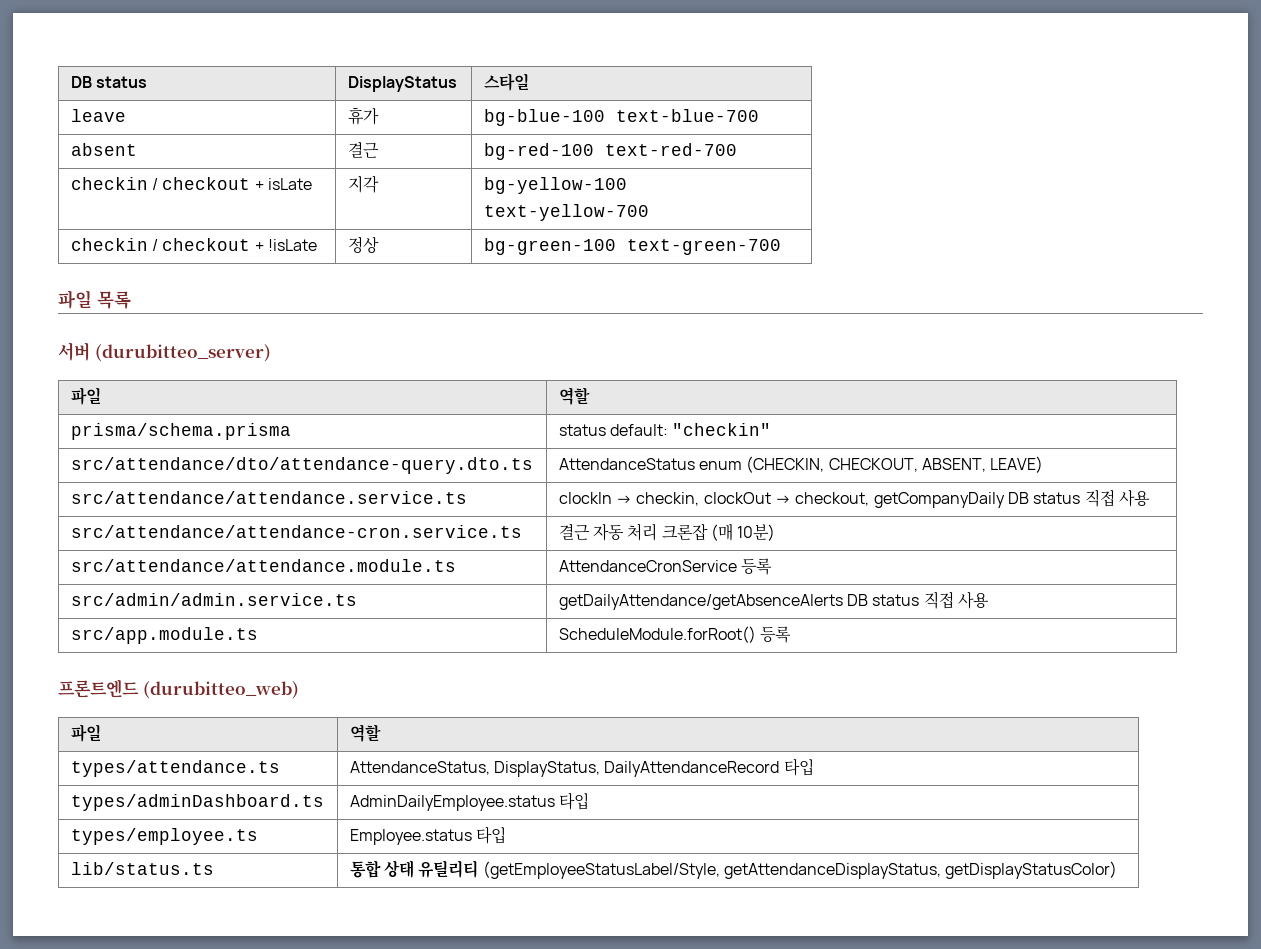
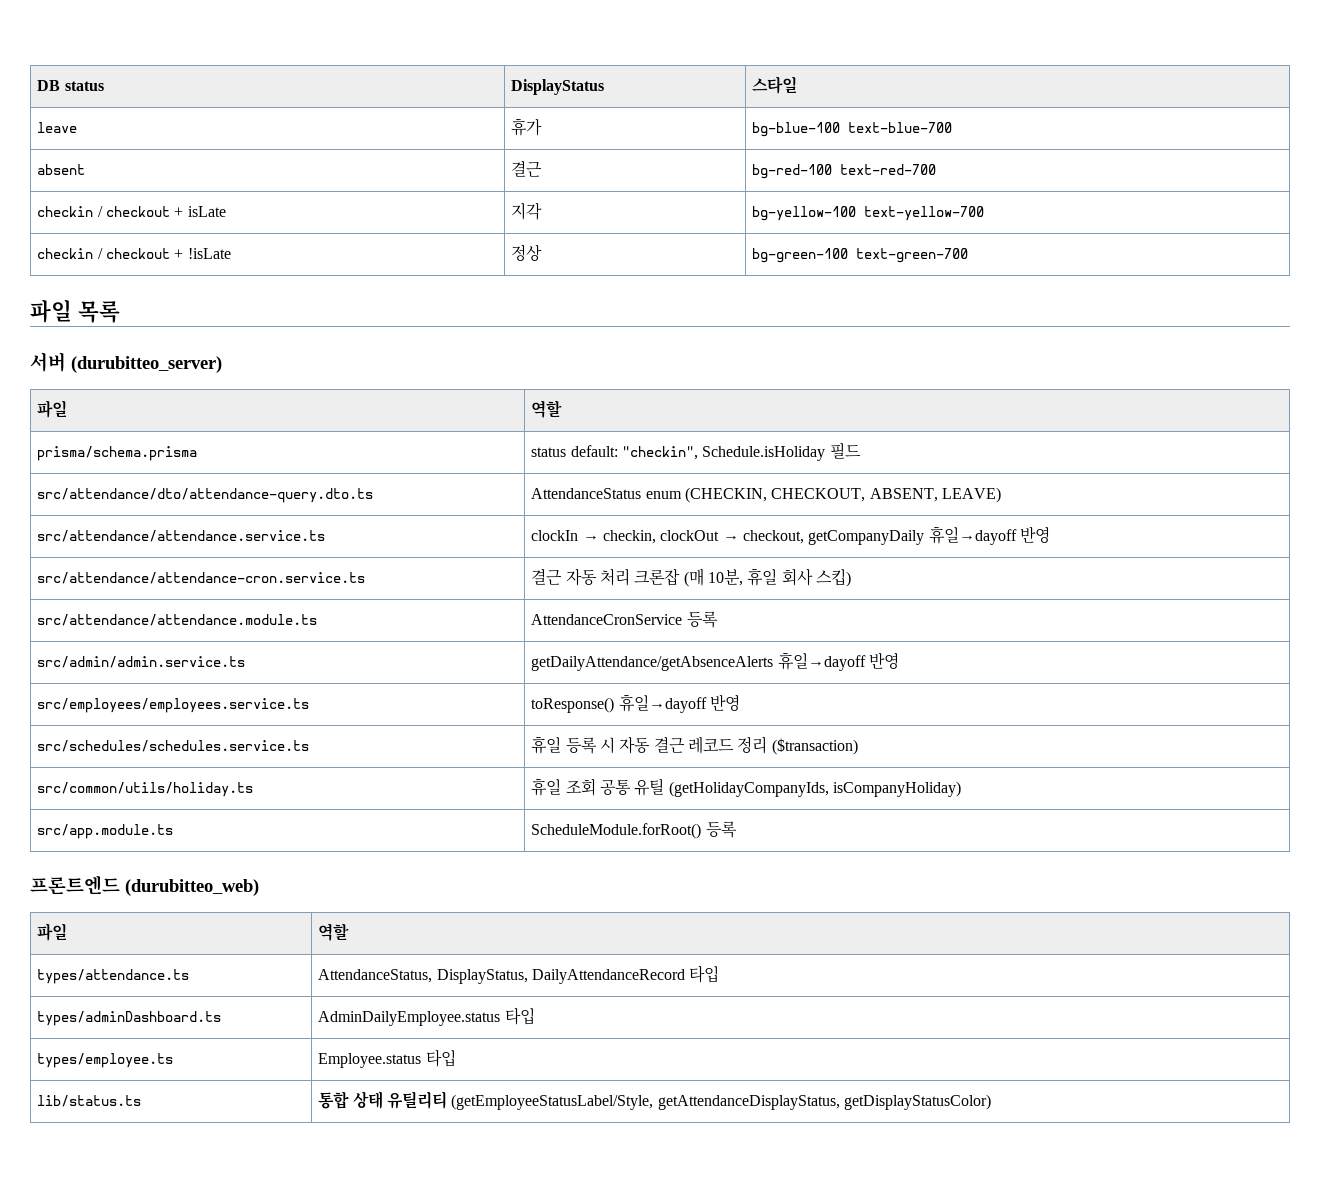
[672,423,772,436] "checkin" -> [621,443,861,461] "checkin", Schedule.isHoliday 필드
[1008,489,1150,507] DB status 직접 사용 -> [928,526,1050,545] 휴일→dayoff 반영
[737,524,776,541] 10분) -> [707,568,851,587] 10분, 휴일 회사 스킵)
[847,591,990,609] DB status 직접 사용 -> [777,652,899,671] [37,698,310,713] [531,694,740,713] [37,740,310,752] [531,736,858,755] [37,782,254,797] [531,778,961,797] 휴일→dayoff 반영 // src/employees/employees.service.ts | toResponse() 휴일→dayoff 반영 // src/schedules/schedules.service.ts | 휴일 등록 시 자동 결근 레코드 정리 ($transaction) // src/common/utils/holiday.ts | 휴일 조회 공통 유틸 (getHolidayCompanyIds, isCompanyHoliday)

